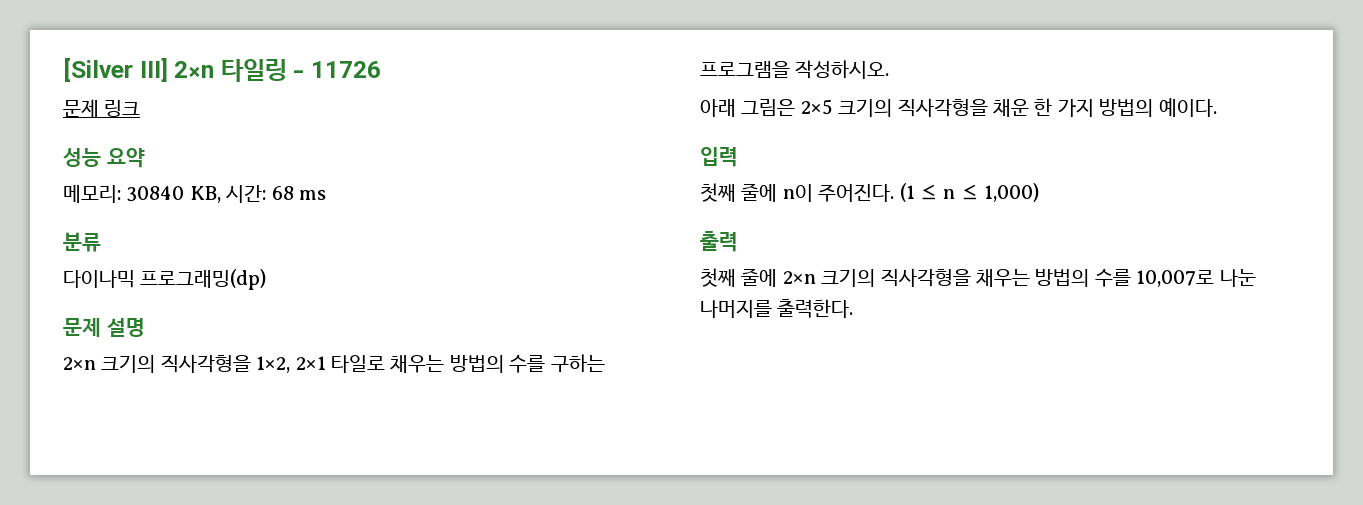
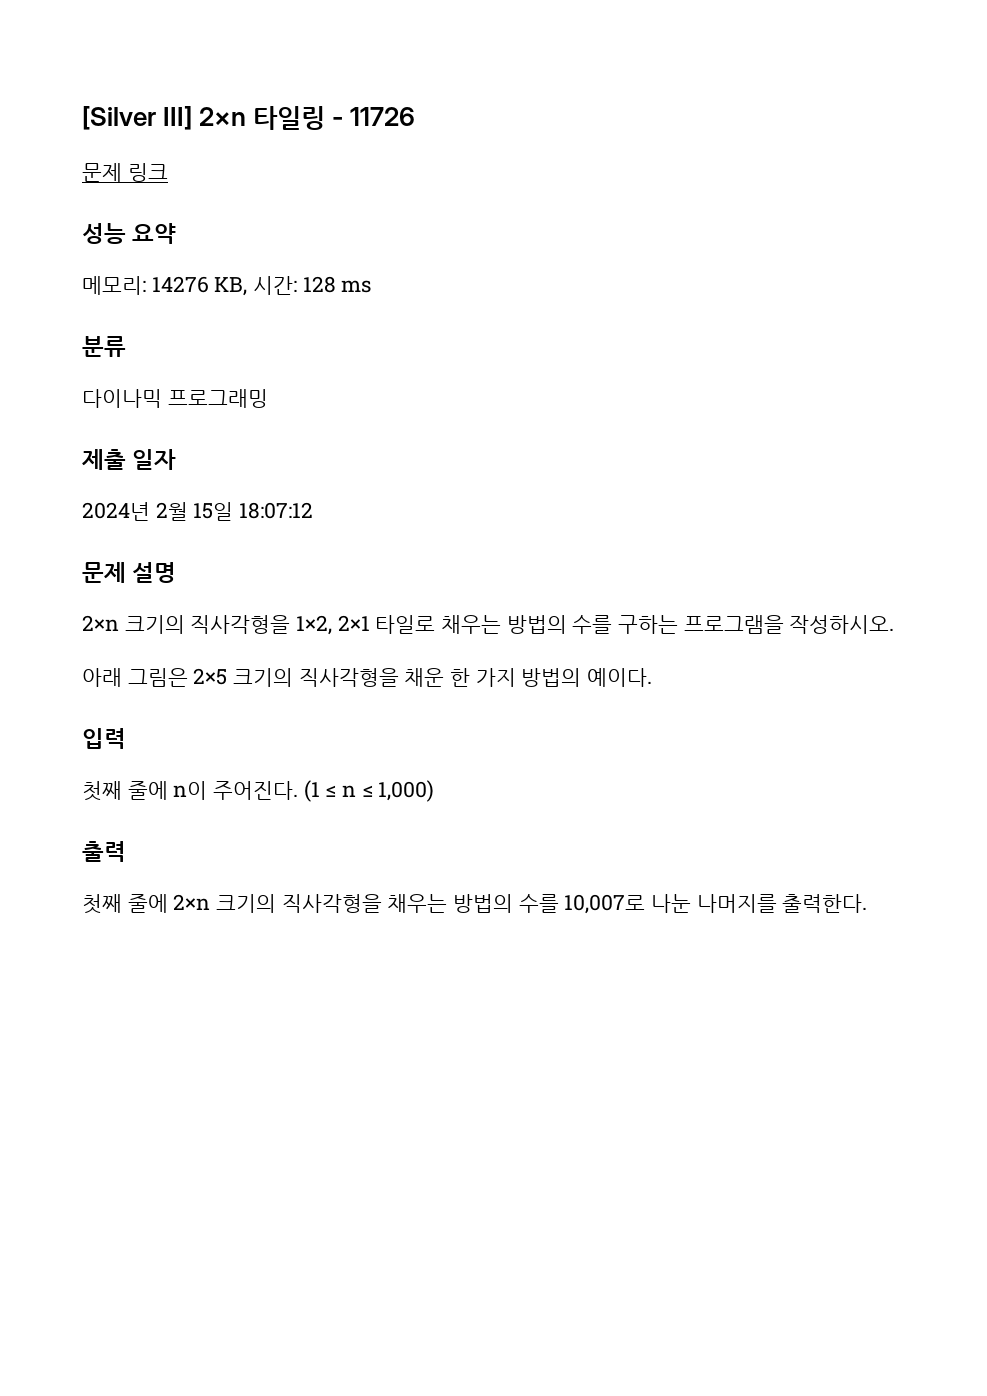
[126,186,185,202] 30840 -> [151,276,209,293] 14276
[271,186,294,200] 68 -> [302,276,336,293] 128
[140,269,267,290] 프로그래밍(dp) -> [167,389,268,408] [82,449,177,470] [82,502,314,521] 프로그래밍 // 제출 일자 // 2024년 2월 15일 18:07:12

